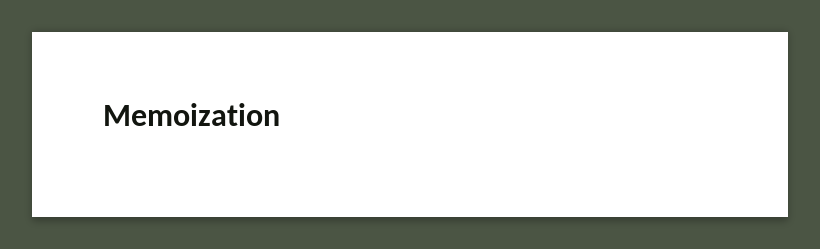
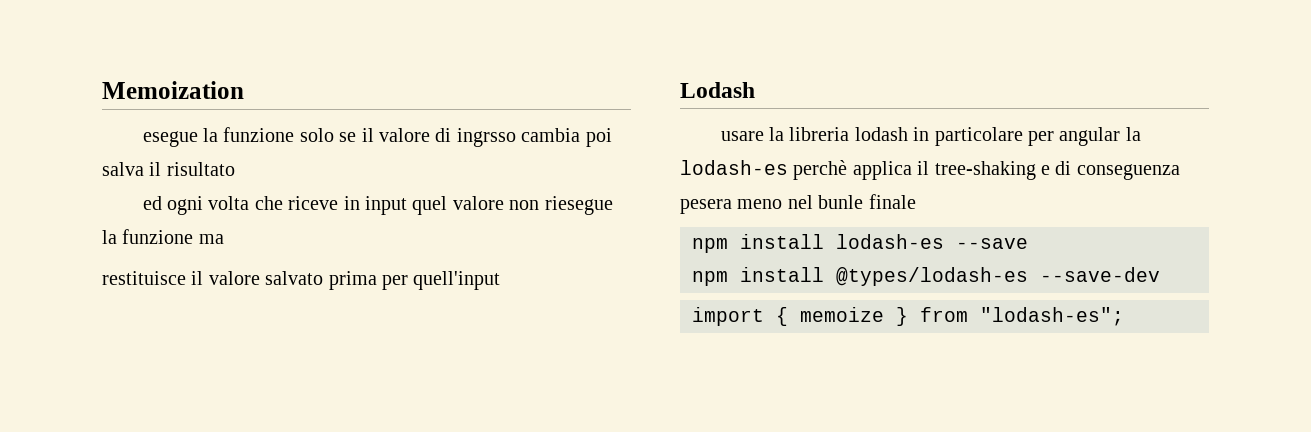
(280, 114) none -> [142,127,612,147] [102,162,235,176] [142,196,613,215] [102,229,224,244] [102,271,501,290] [680,82,755,98] [720,127,1141,146] [680,160,1180,180] [680,194,916,214] [692,234,1028,253] [692,267,1160,286] [692,307,1124,326] // esegue la funzione solo se il valore di ingrsso cambia poi salva il risultato // ed ogni volta che riceve in input quel valore non riesegue la funzione ma // restituisce il valore salvato prima per quell'input // Lodash // usare la libreria lodash in particolare per angular la lodash-es perchè applica il tree-shaking e di conseguenza pesera meno nel bunle finale // npm install lodash-es --save // npm install @types/lodash-es --save-dev // import { memoize } from "lodash-es";

